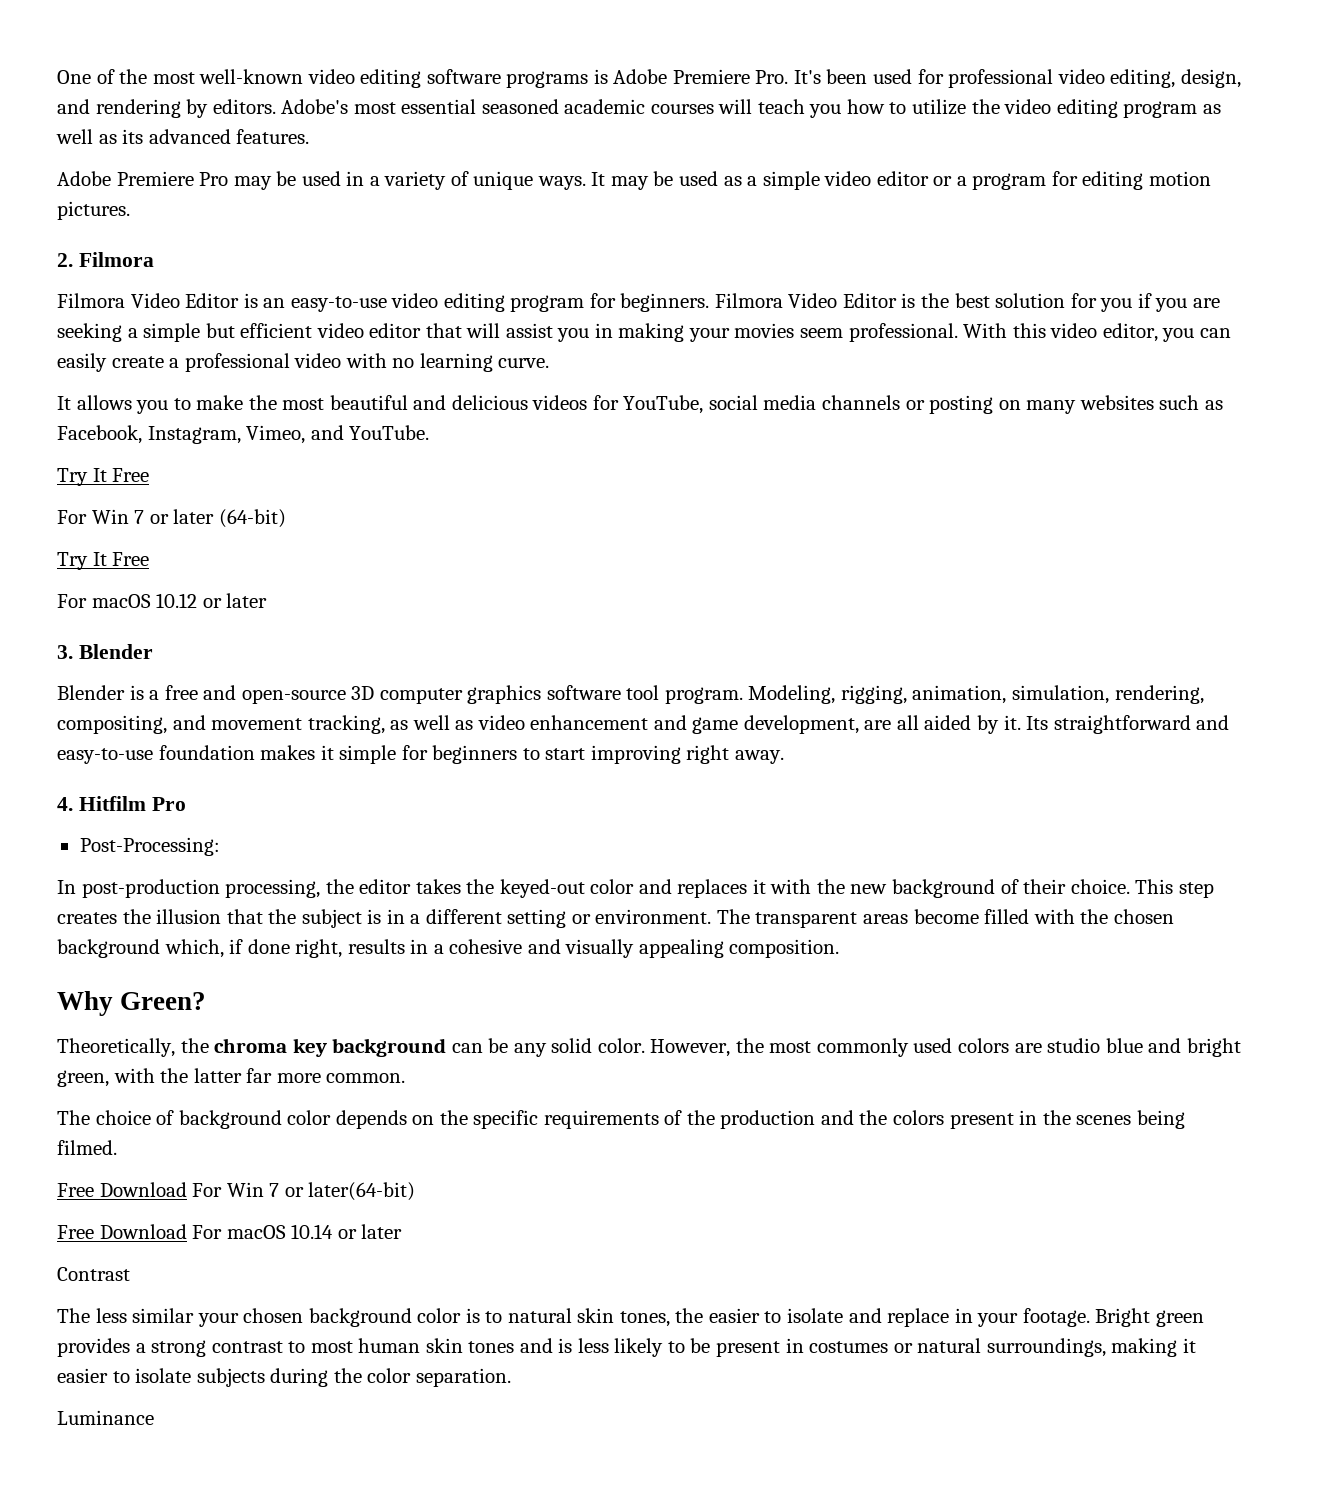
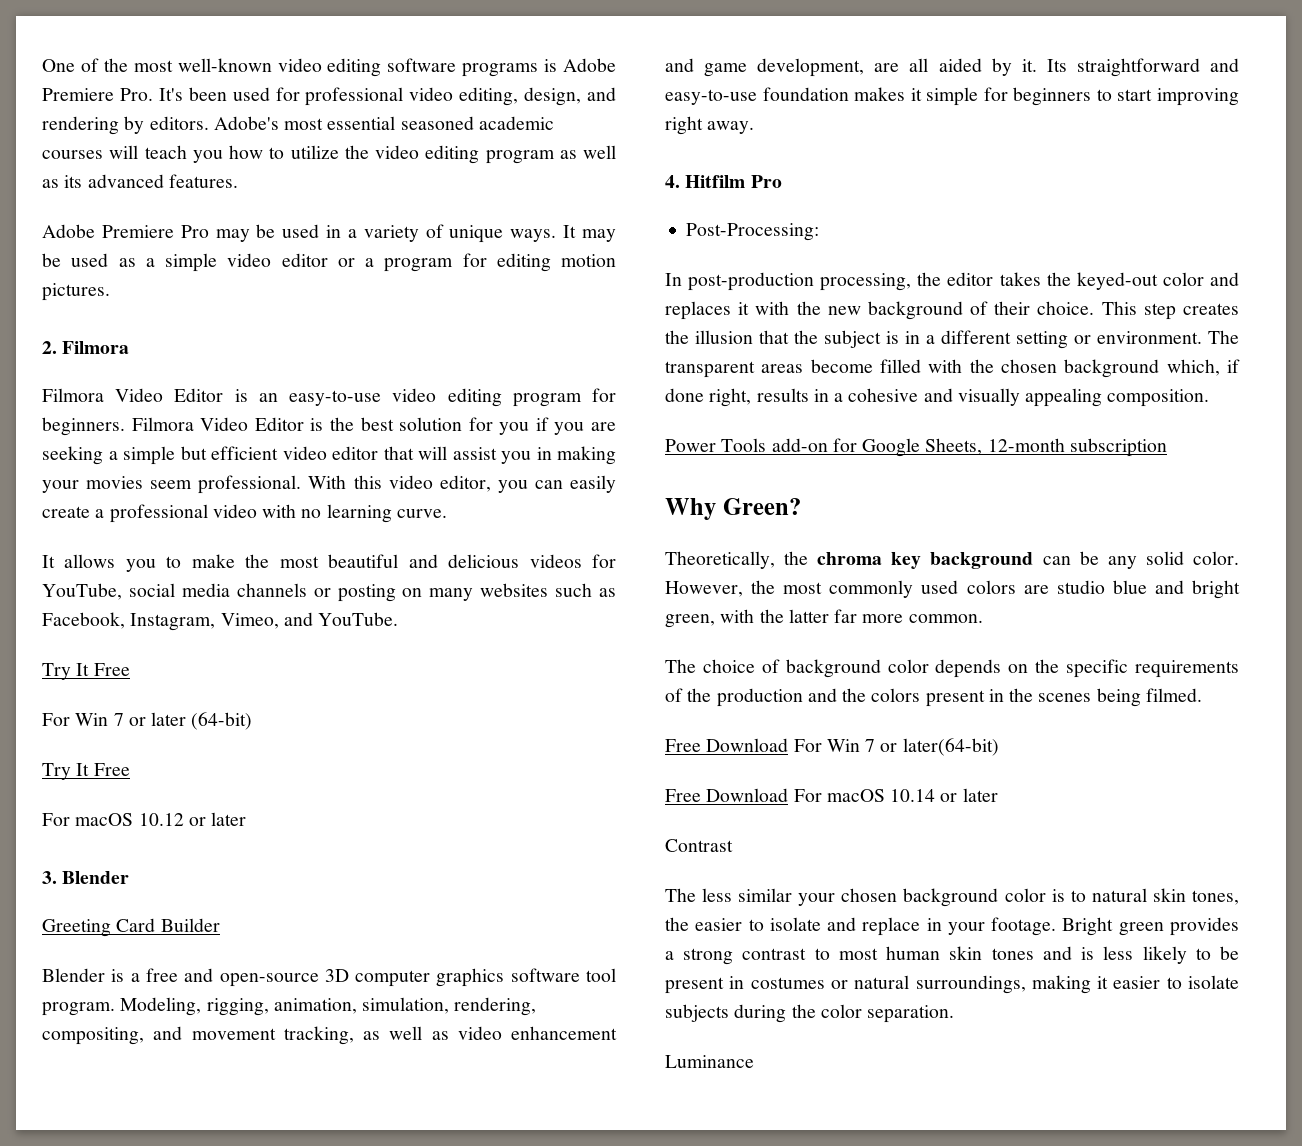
(153, 651) none -> [42,918,220,937] // Greeting Card Builder
(840, 948) none -> [665,438,1167,457] // Power Tools add-on for Google Sheets, 12-month subscription

